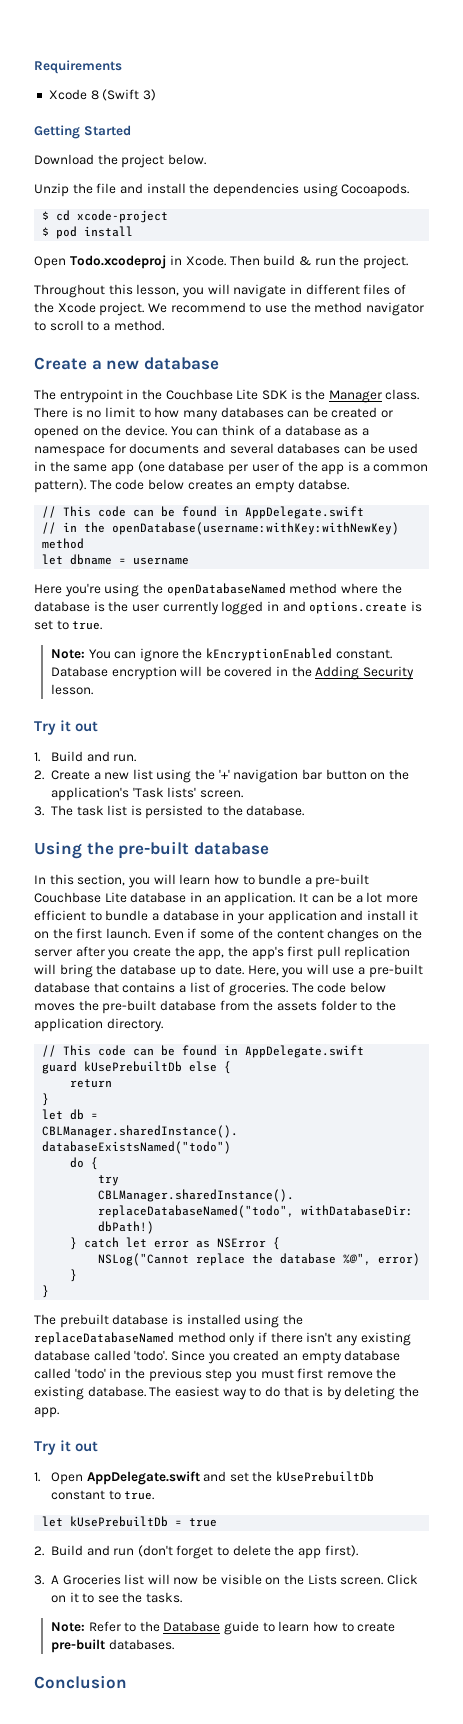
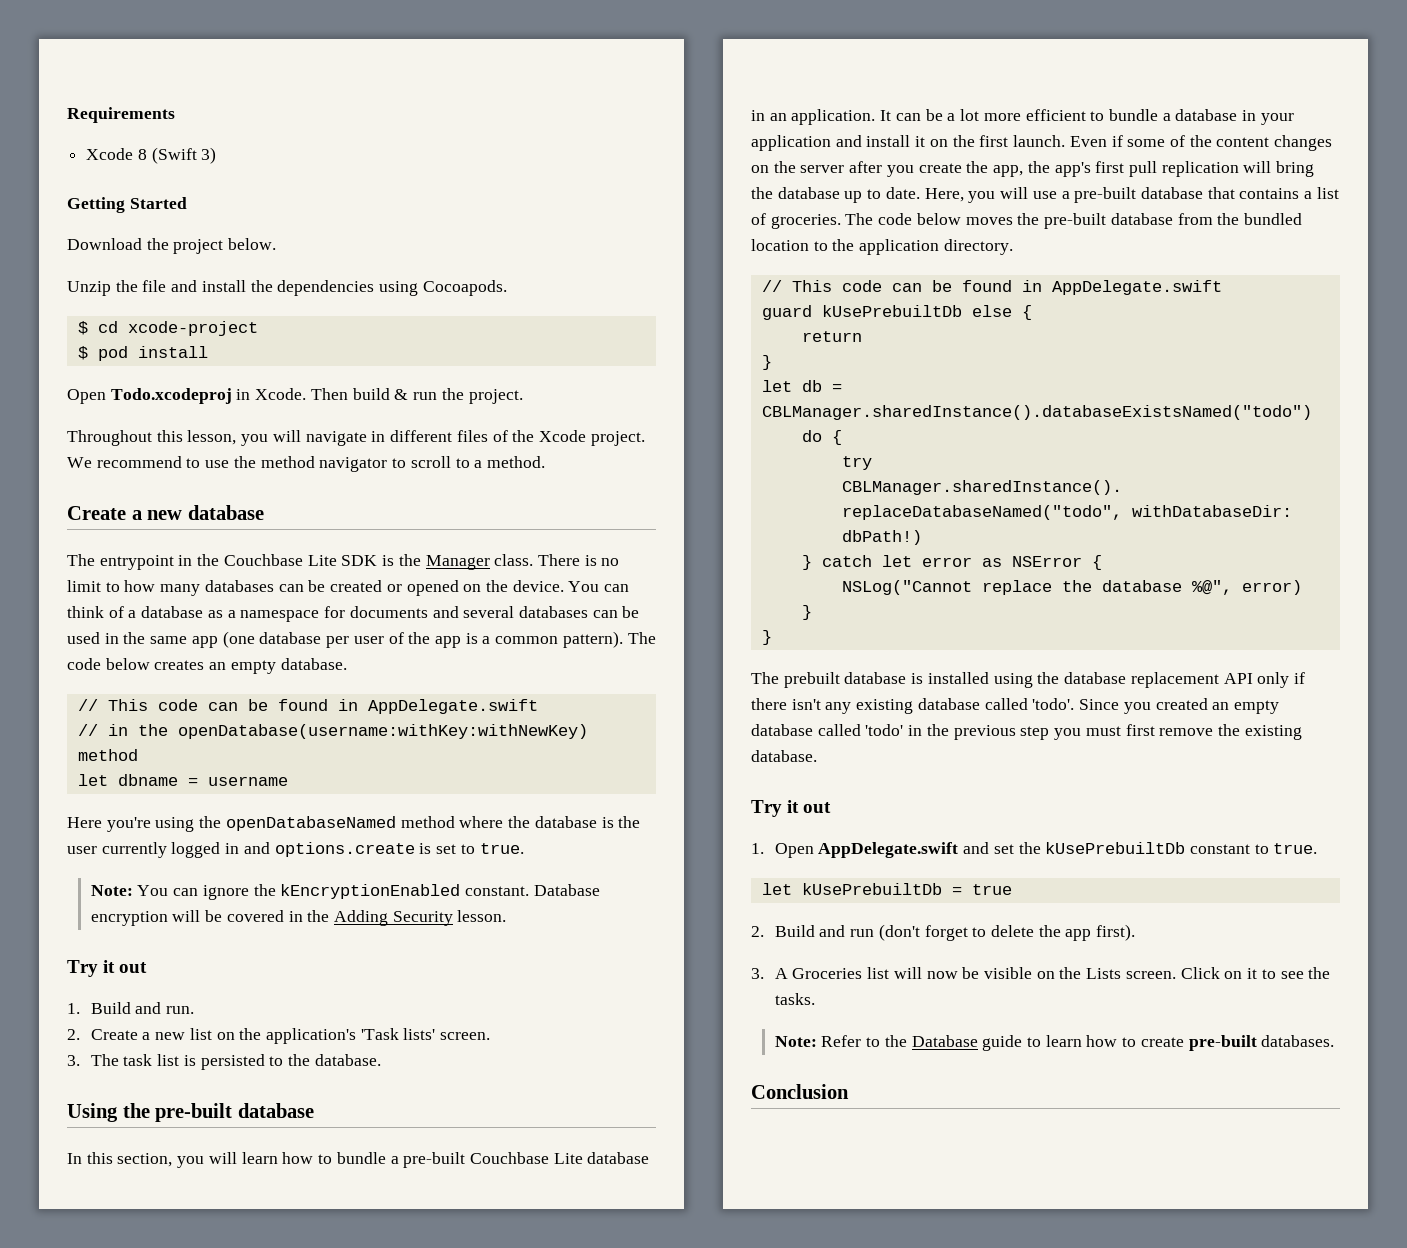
[297,479,349,490] databse. -> [280,658,347,670] database.
[156,769,367,783] using the '+' navigation bar button -> (212, 1034) none
[276,1000,357,1011] assets folder -> [1243,213,1302,225] [751,239,809,251] bundled location
[34,1332,226,1345] replaceDatabaseNamed method -> [1064,672,1253,688] database replacement API
[149,1386,420,1400] [34,1407,59,1418] The easiest way to do that is by deleting the app. -> (817, 756) none

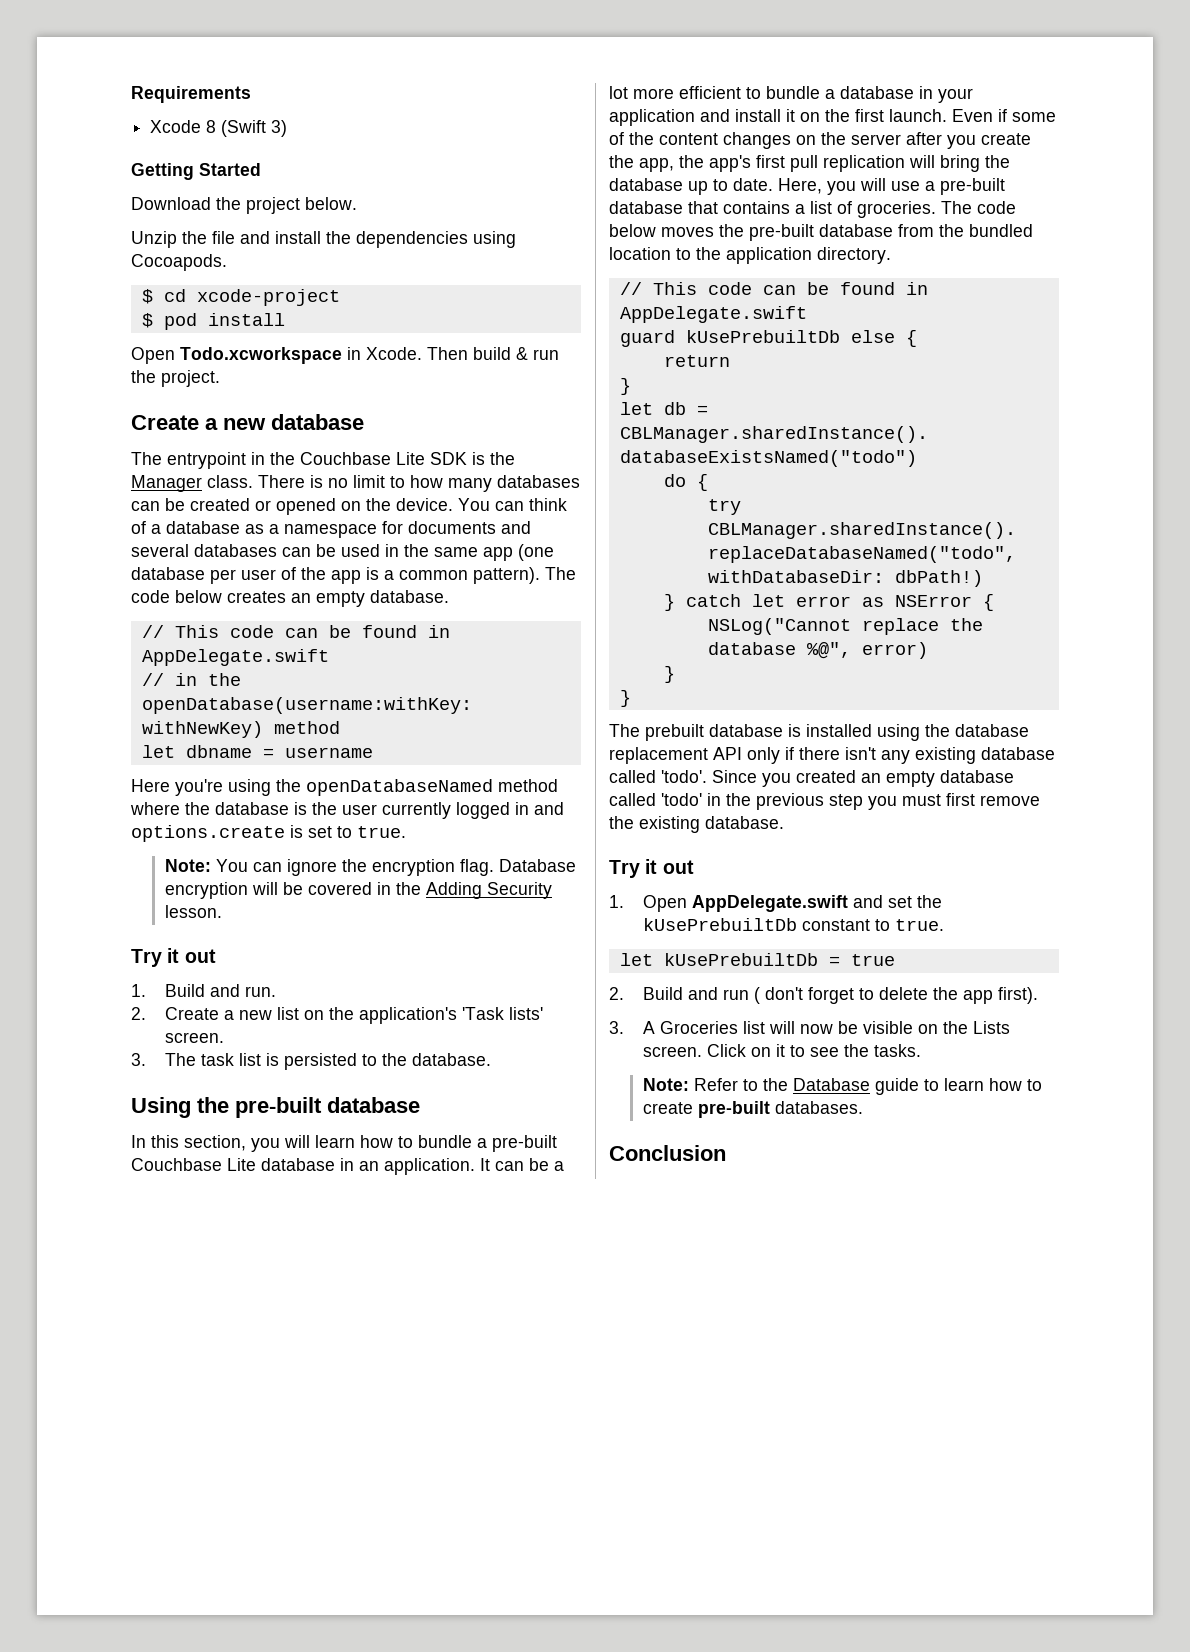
[110,388,232,404] Todo.xcodeproj -> [180,347,342,364] Todo.xcworkspace
[67,430,645,446] [67,456,545,472] // Throughout this lesson, you will navigate in different files of the Xcode project. We recommend to use the method navigator to scroll to a method. -> (220, 378) none
[280,884,529,899] kEncryptionEnabled constant. -> [371,859,494,876] encryption flag.
[878,924,920,941] (don't -> [753,987,803,1004] ( don't

